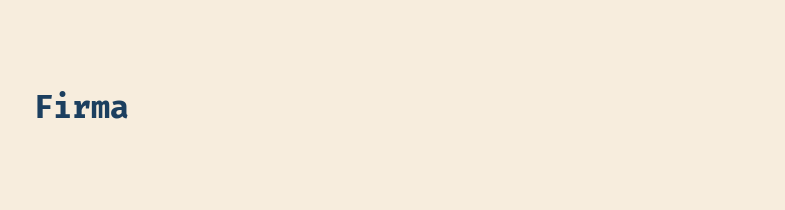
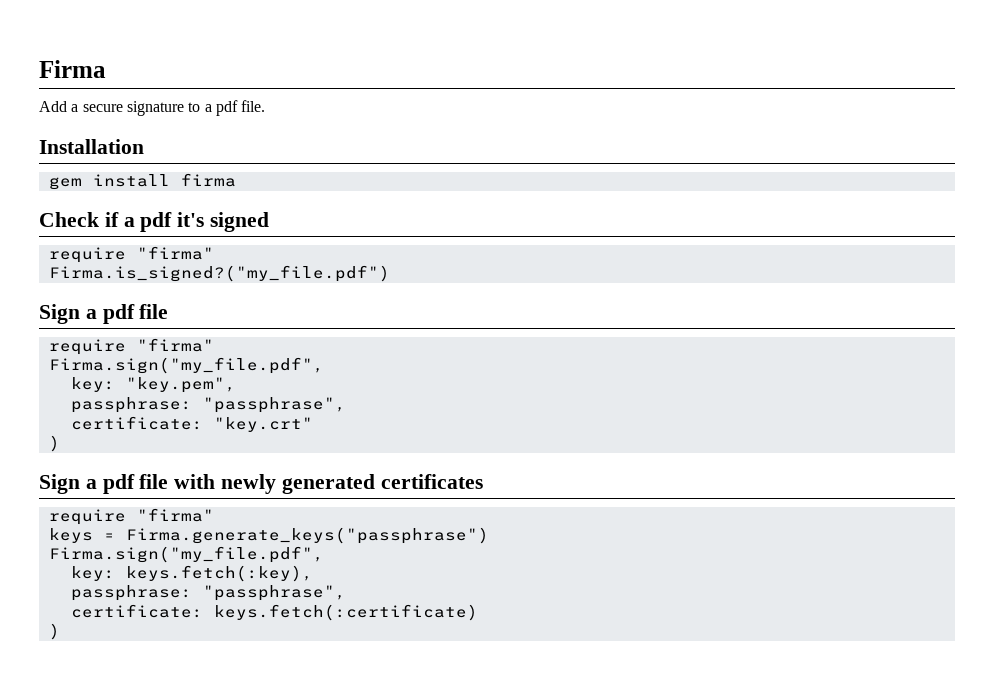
(129, 105) none -> [39,100,266,116] [39,139,144,154] [48,173,236,190] [39,212,270,232] [48,246,214,263] [48,265,390,282] [39,304,169,324] [48,338,214,355] [48,357,324,374] [70,377,236,393] [70,397,346,413] [70,416,313,432] [48,435,60,452] [39,474,483,494] [48,508,214,525] [48,527,489,544] [48,546,324,563] [70,565,313,582] [70,585,346,601] [70,604,478,621] [48,623,60,640] // Add a secure signature to a pdf file. // Installation // gem install firma // Check if a pdf it's signed // require "firma" // Firma.is_signed?("my_file.pdf") // Sign a pdf file // require "firma" // Firma.sign("my_file.pdf", // key: "key.pem", // passphrase: "passphrase", // certificate: "key.crt" // ) // Sign a pdf file with newly generated certificates // require "firma" // keys = Firma.generate_keys("passphrase") // Firma.sign("my_file.pdf", // key: keys.fetch(:key), // passphrase: "passphrase", // certificate: keys.fetch(:certificate) // )

